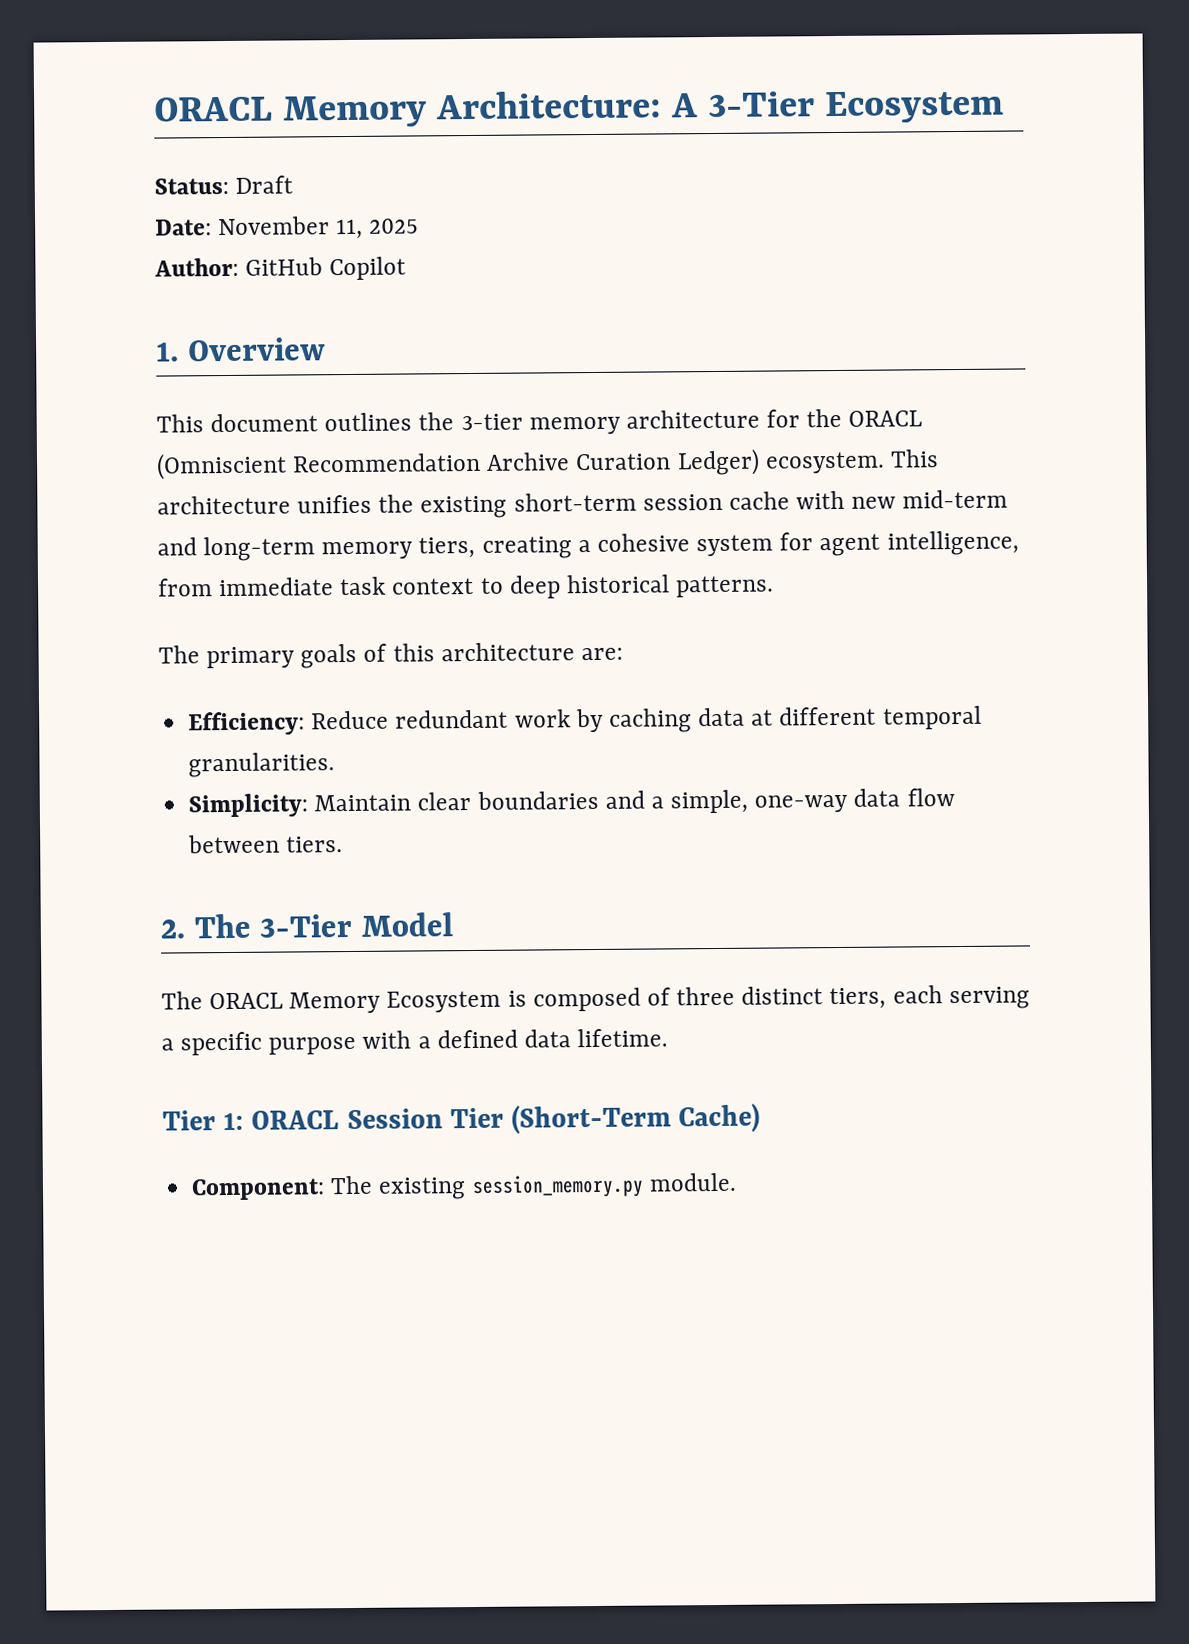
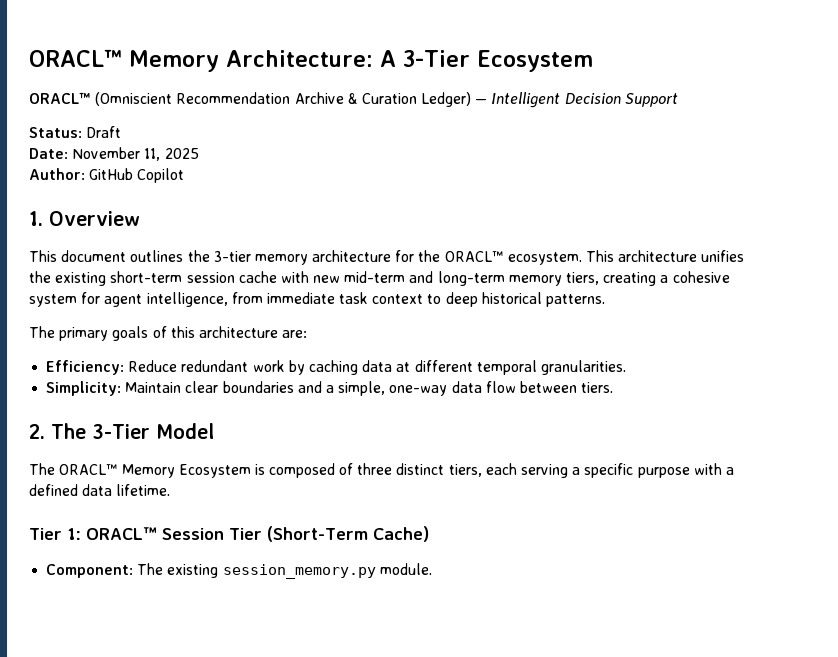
[154,96,273,122] ORACL -> [29,49,122,67] ORACL™
(1005, 107) none -> [29,92,678,108] // ORACL™ (Omniscient Recommendation Archive & Curation Ledger) — Intelligent Decision Support
[848,410,923,427] [156,448,760,480] ORACL (Omniscient Recommendation Archive Curation Ledger) -> [444,251,504,262] ORACL™
[209,992,284,1010] ORACL -> [59,464,119,475] ORACL™
[251,1110,340,1130] ORACL -> [86,527,157,540] ORACL™

